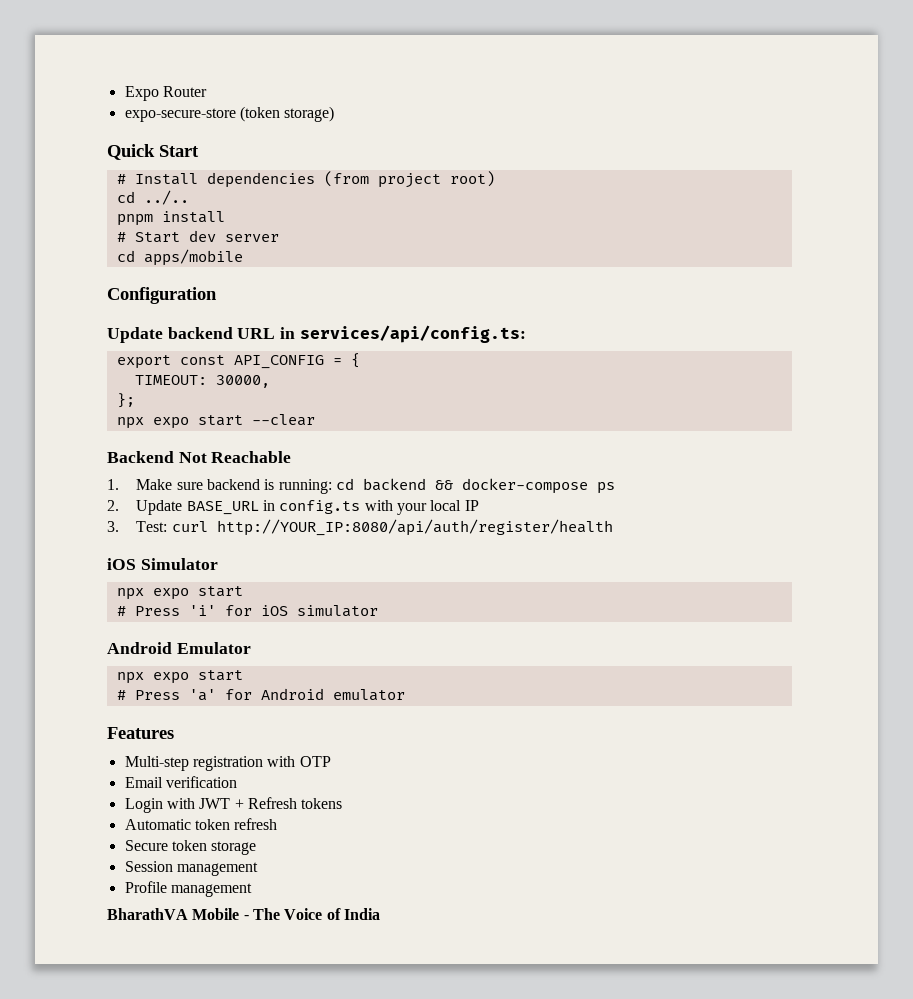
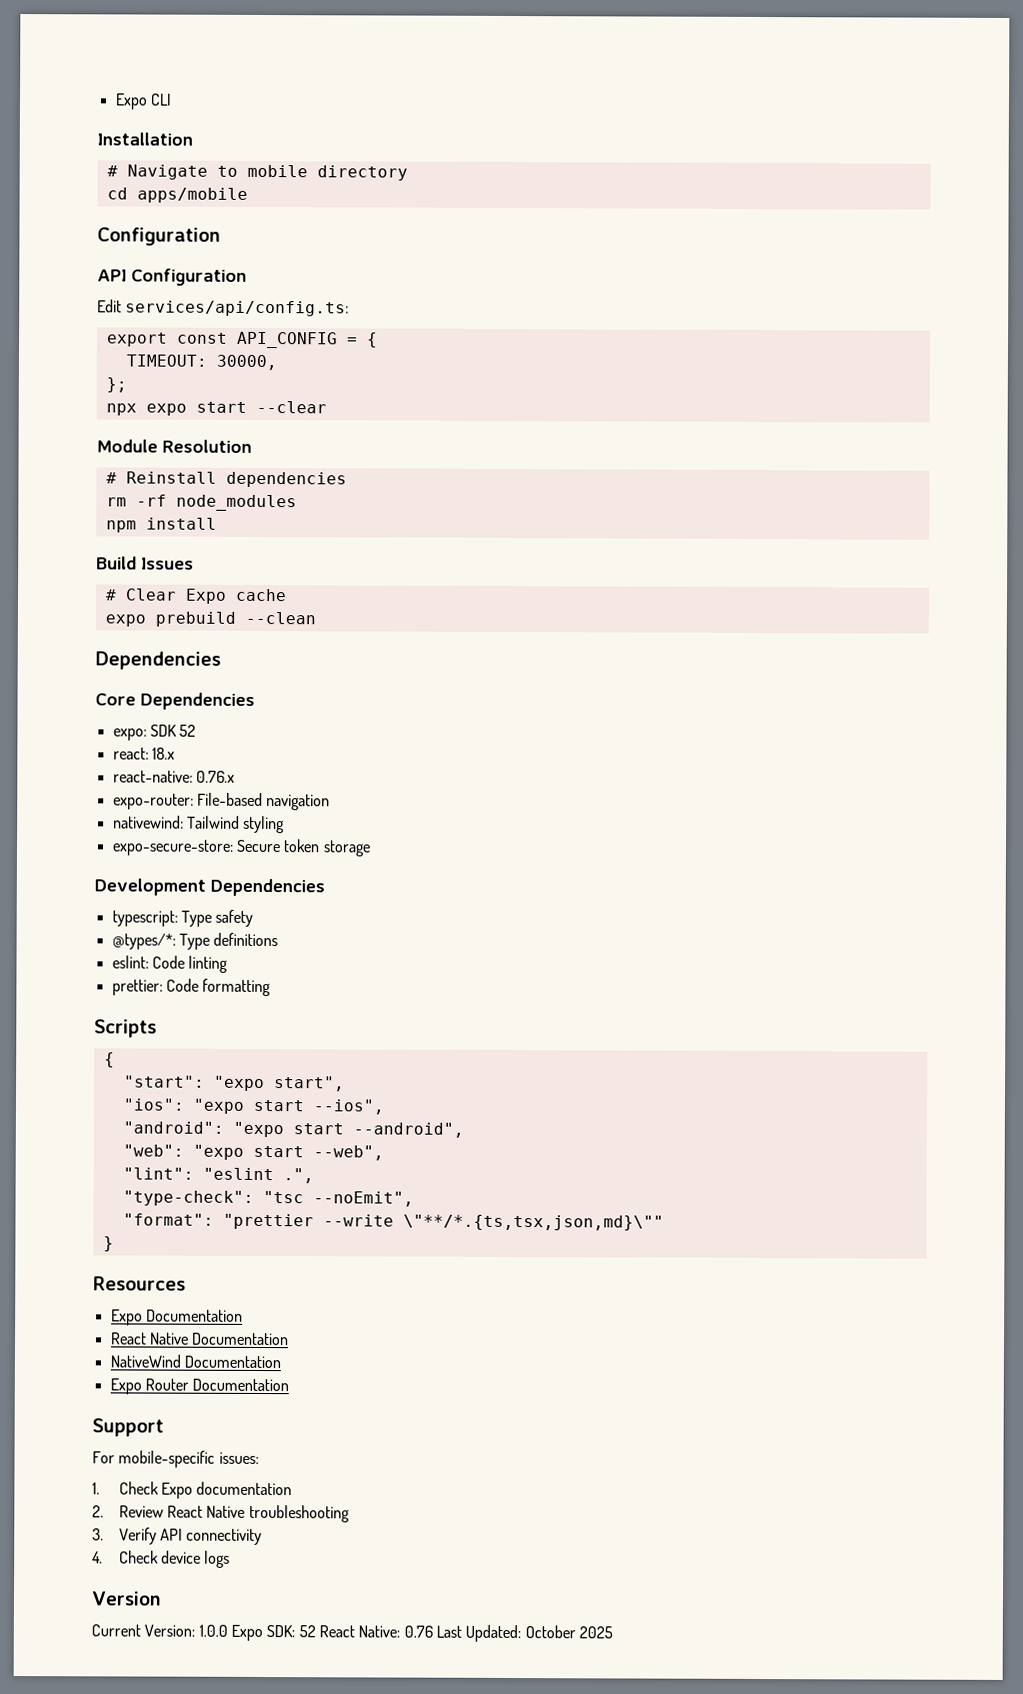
[124,86,207,101] [124,106,335,122] [107,144,199,160] [116,171,495,188] [116,190,189,205] [116,211,225,226] [116,230,279,243] Expo Router // expo-secure-store (token storage) // Quick Start // # Install dependencies (from project root) // cd ../.. // pnpm install // # Start dev server -> [114,93,172,110] [97,132,193,146] [106,164,408,181] Expo CLI // Installation // # Navigate to mobile directory
[107,327,296,343] Update backend URL in -> [97,268,247,286] [97,299,122,313] API Configuration // Edit
[107,451,292,463] [107,478,615,494] [107,500,479,515] [107,519,613,536] [107,558,218,570] [116,586,243,600] [116,605,378,617] [107,642,251,654] [116,670,243,684] [116,688,405,701] [107,727,174,739] [124,756,331,771] [124,776,237,788] [124,797,343,813] [124,818,278,830] [124,840,257,855] [124,861,258,876] [124,881,252,897] [107,908,380,920] Backend Not Reachable // 1. Make sure backend is running: cd backend && docker-compose ps // 2. Update BASE_URL in config.ts with your local IP // 3. Test: curl http://YOUR_IP:8080/api/auth/register/health // iOS Simulator // npx expo start // # Press 'i' for iOS simulator // Android Emulator // npx expo start // # Press 'a' for Android emulator // Features // Multi-step registration with OTP // Email verification // Login with JWT + Refresh tokens // Automatic token refresh // Secure token storage // Session management // Profile management // BharathVA Mobile - The Voice of India -> [96,439,252,453] [105,471,347,488] [105,494,297,512] [105,517,217,533] [96,556,194,570] [104,588,287,604] [104,611,316,627] [95,651,221,670] [95,692,255,710] [112,724,197,741] [112,747,175,760] [112,770,235,783] [112,792,331,811] [112,815,286,834] [111,839,371,857] [94,878,325,897] [111,909,254,927] [111,932,279,950] [111,955,229,973] [111,978,272,997] [94,1019,157,1038] [103,1052,115,1068] [123,1075,345,1092] [122,1098,384,1115] [122,1121,464,1138] [122,1144,384,1161] [122,1167,314,1184] [122,1190,414,1207] [122,1213,664,1231] [102,1236,114,1252] [93,1276,186,1291] [110,1309,243,1326] [110,1332,290,1346] [109,1354,281,1369] [109,1378,290,1395] [92,1418,164,1437] [92,1450,259,1468] [92,1481,293,1499] [92,1504,350,1523] [92,1527,263,1546] [92,1550,231,1568] [91,1591,162,1606] [91,1624,613,1643] Module Resolution // # Reinstall dependencies // rm -rf node_modules // npm install // Build Issues // # Clear Expo cache // expo prebuild --clean // Dependencies // Core Dependencies // expo: SDK 52 // react: 18.x // react-native: 0.76.x // expo-router: File-based navigation // nativewind: Tailwind styling // expo-secure-store: Secure token storage // Development Dependencies // typescript: Type safety // @types/*: Type definitions // eslint: Code linting // prettier: Code formatting // Scripts // { // "start": "expo start", // "ios": "expo start --ios", // "android": "expo start --android", // "web": "expo start --web", // "lint": "eslint .", // "type-check": "tsc --noEmit", // "format": "prettier --write \"**/*.{ts,tsx,json,md}\"" // } // Resources // Expo Documentation // React Native Documentation // NativeWind Documentation // Expo Router Documentation // Support // For mobile-specific issues: // 1. Check Expo documentation // 2. Review React Native troubleshooting // 3. Verify API connectivity // 4. Check device logs // Version // Current Version: 1.0.0 Expo SDK: 52 React Native: 0.76 Last Updated: October 2025

